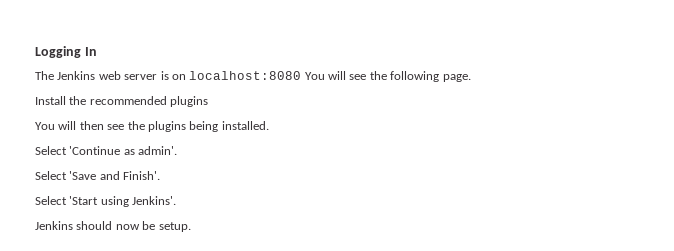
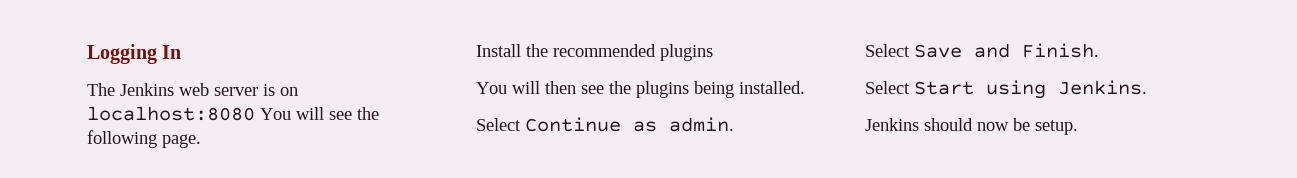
[69,146,178,155] [35,171,161,180] [35,196,177,207] 'Continue as admin'. // Select 'Save and Finish'. // Select 'Start using Jenkins'. -> [525,117,734,132] [865,43,1099,58] [865,80,1147,99] Continue as admin. // Select Save and Finish. // Select Start using Jenkins.

